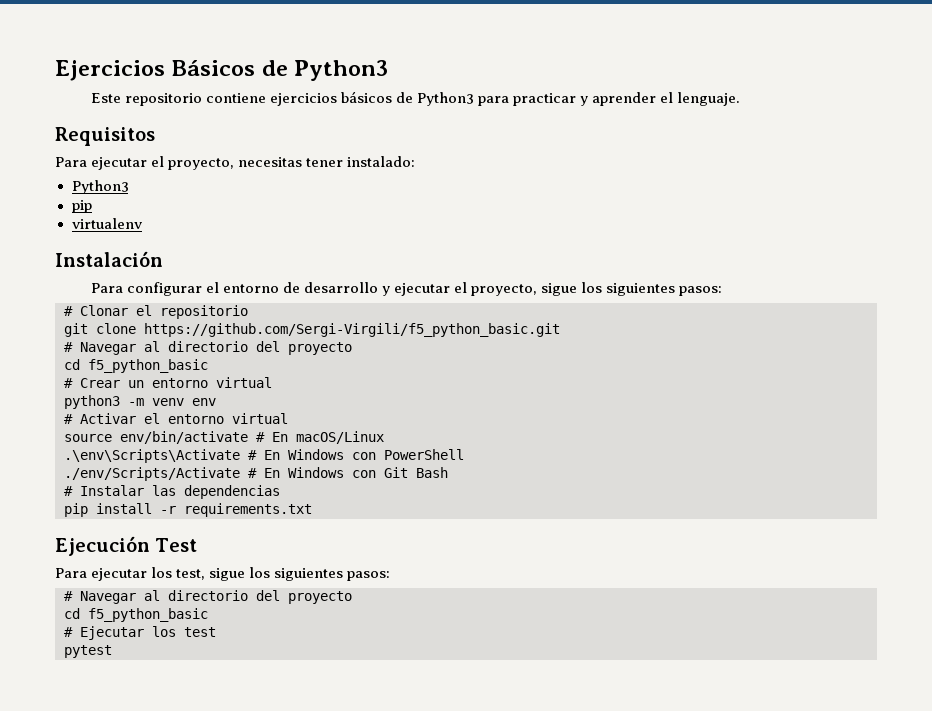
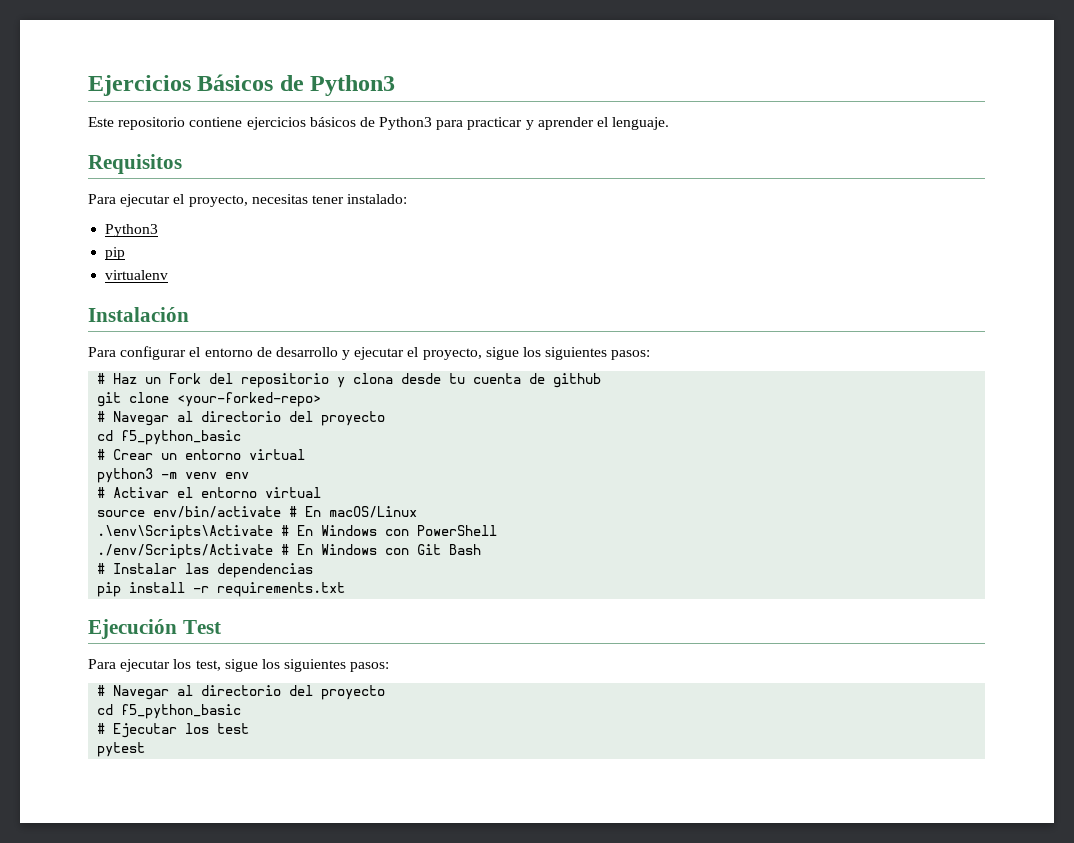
[80,305,248,319] Clonar el repositorio -> [113,373,602,388] Haz un Fork del repositorio y clona desde tu cuenta de github
[144,323,560,337] https://github.com/Sergi-Virgili/f5_python_basic.git -> [177,392,322,407] <your-forked-repo>

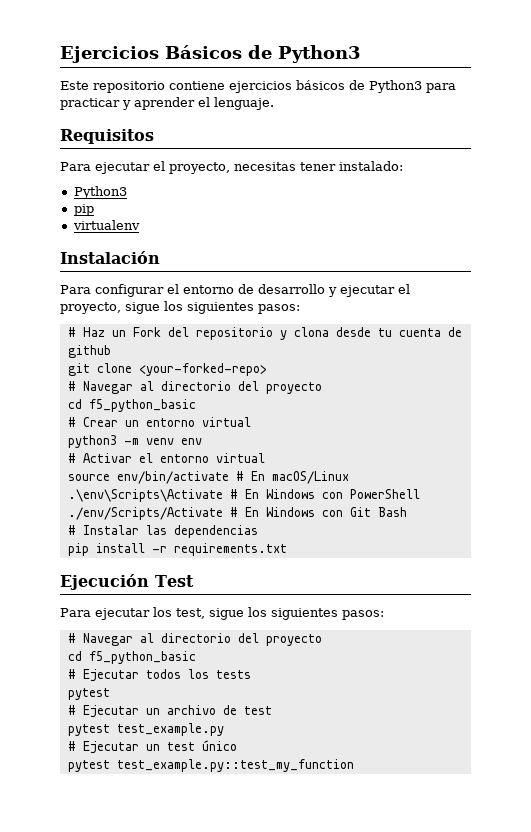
[185,723,250,734] [97,742,146,757] los test // pytest -> [145,669,251,679] [67,688,110,700] [67,705,272,718] [67,723,224,736] [67,740,237,754] [67,759,354,772] todos los tests // pytest // # Ejecutar un archivo de test // pytest test_example.py // # Ejecutar un test único // pytest test_example.py::test_my_function

